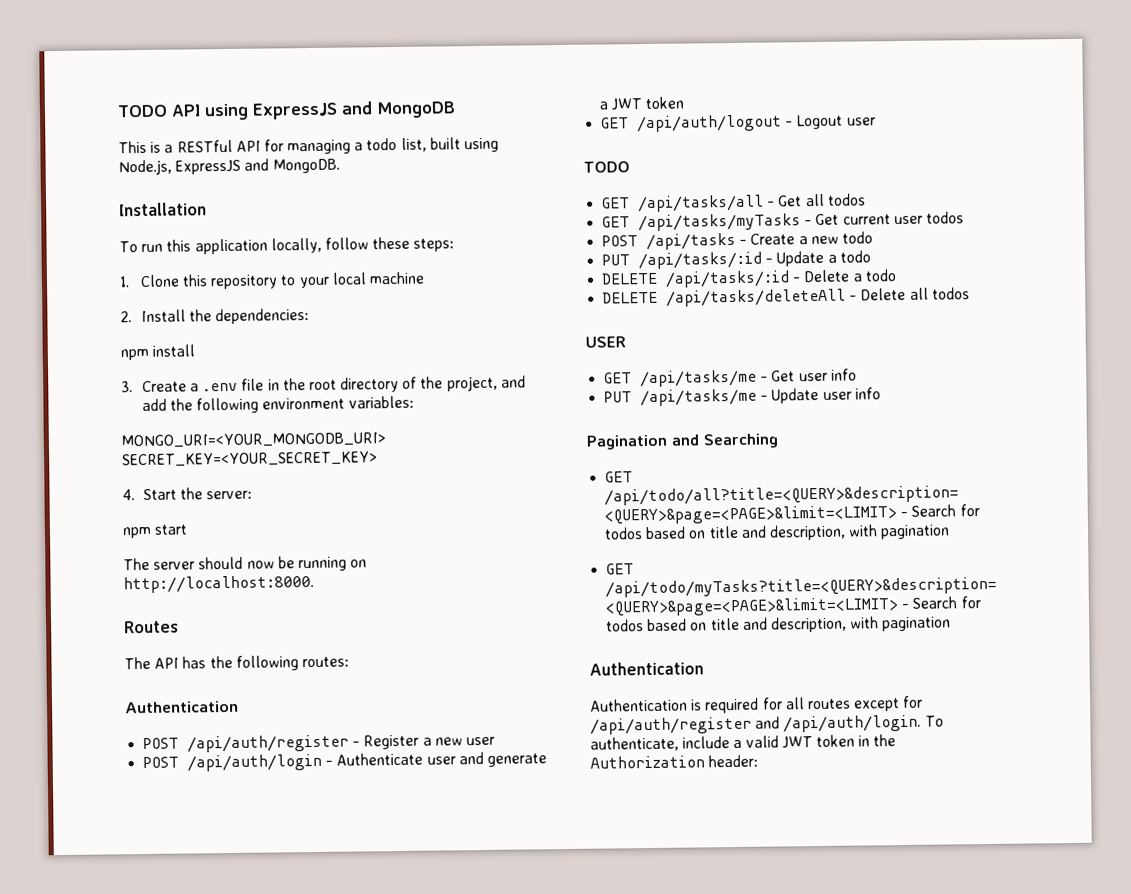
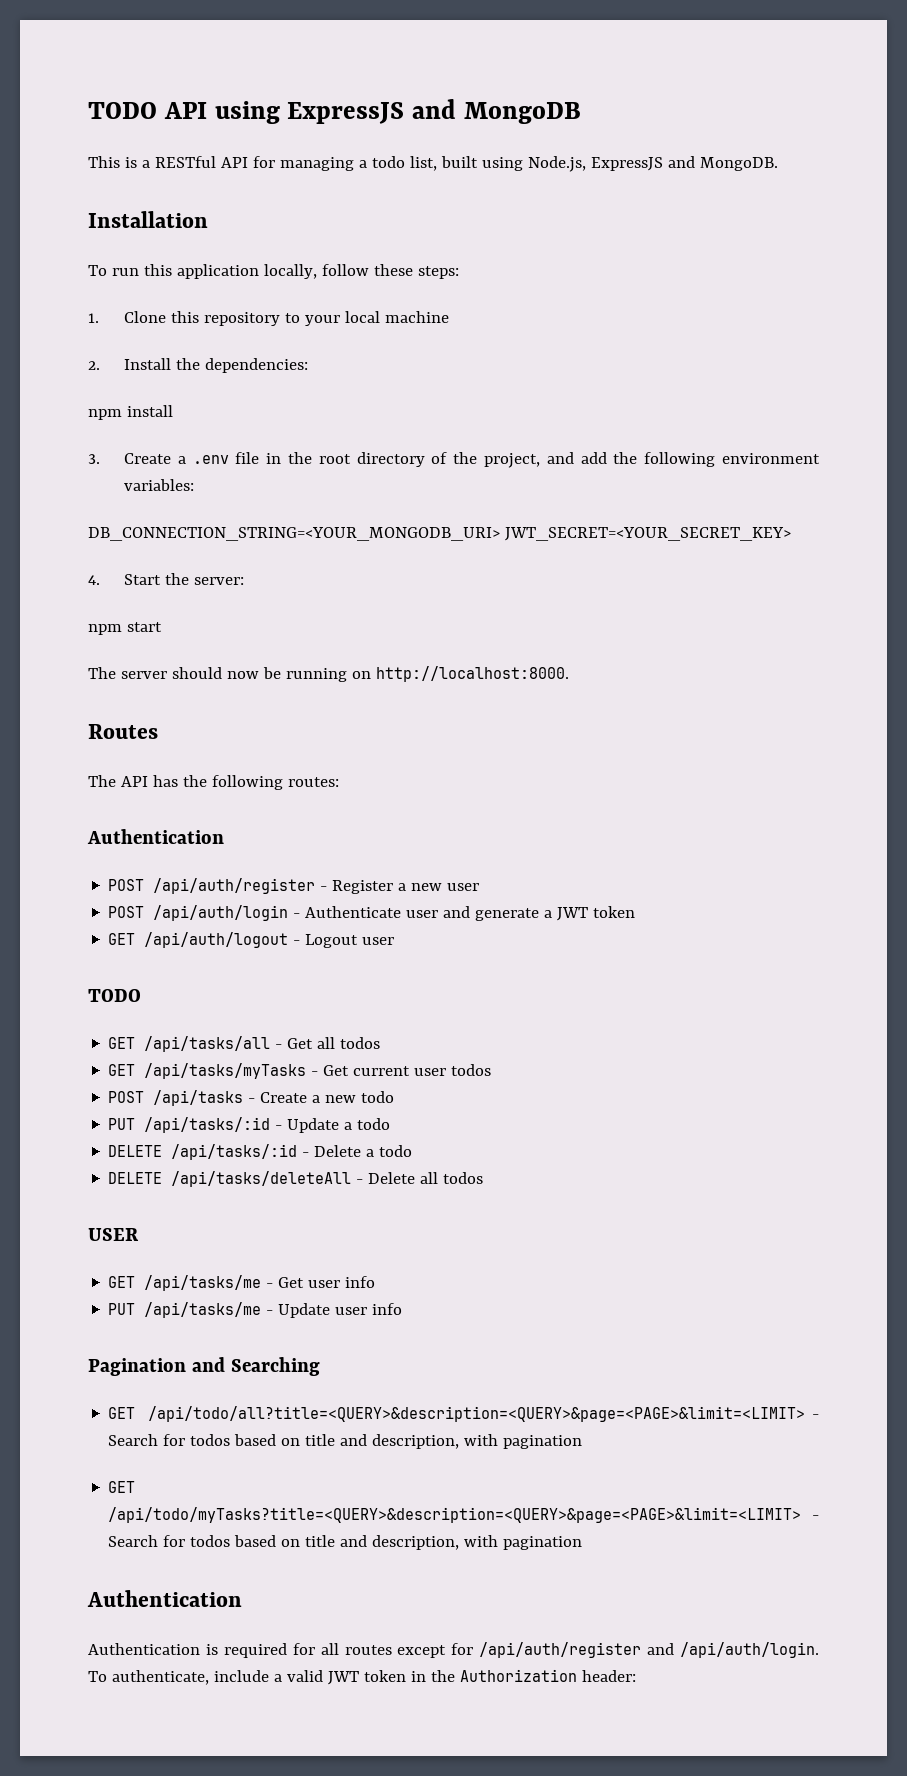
[121,432,386,449] [122,451,378,468] MONGO_URI=<YOUR_MONGODB_URI> SECRET_KEY=<YOUR_SECRET_KEY> -> [88,527,791,541] DB_CONNECTION_STRING=<YOUR_MONGODB_URI> JWT_SECRET=<YOUR_SECRET_KEY>

